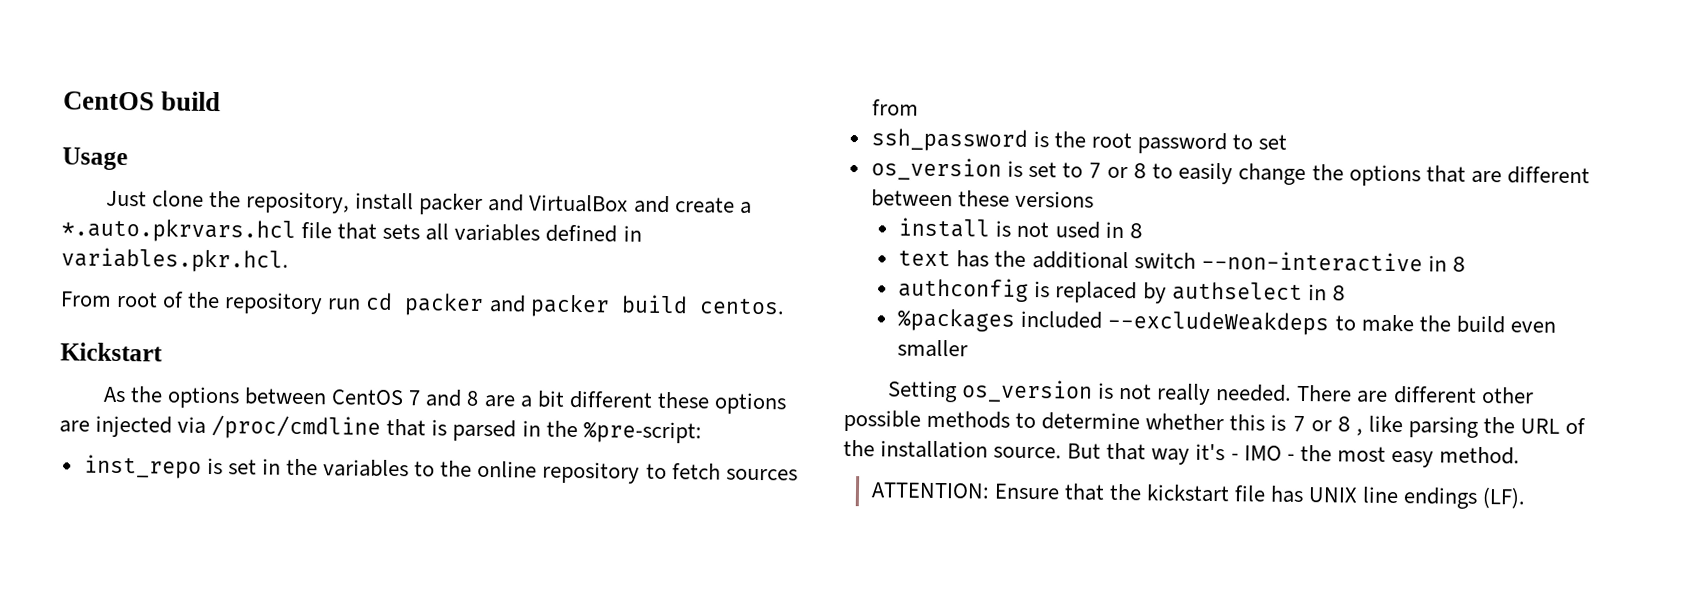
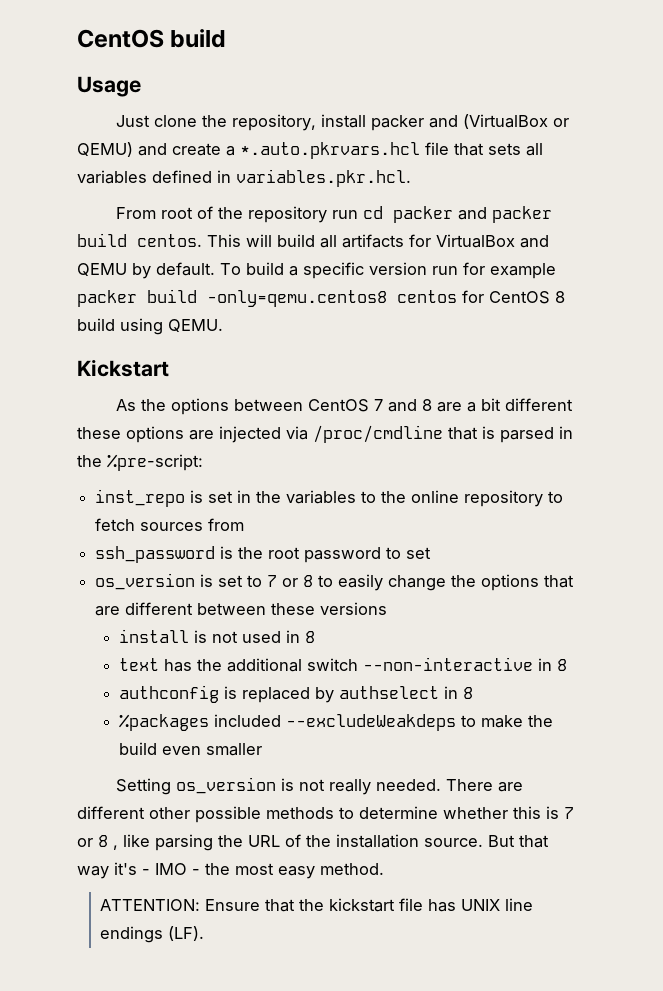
[529,194,629,213] VirtualBox -> [463,114,570,129] [77,142,133,157] (VirtualBox or QEMU)
(785, 306) none -> [207,234,549,248] [77,262,556,279] [77,289,565,307] [77,318,223,335] This will build all artifacts for VirtualBox and QEMU by default. To build a specific version run for example packer build -only=qemu.centos8 centos for CentOS 8 build using QEMU.

